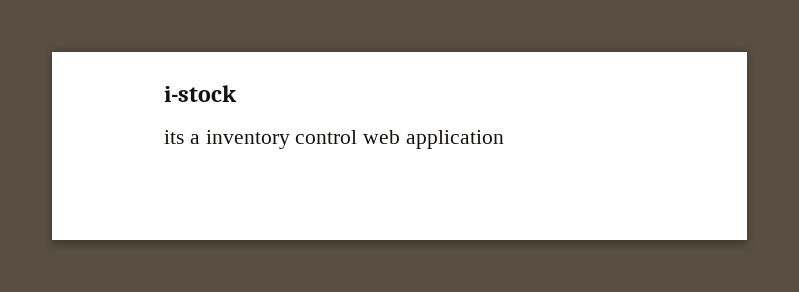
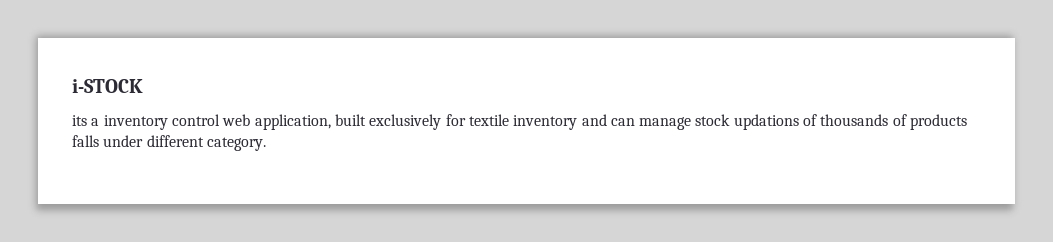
[164,85,237,102] i-stock -> [72,79,143,93] i-STOCK
[406,130,505,149] application -> [254,114,968,130] [72,135,266,151] application, built exclusively for textile inventory and can manage stock updations of thousands of products falls under different category.

